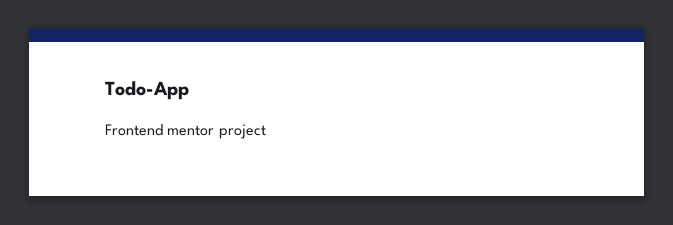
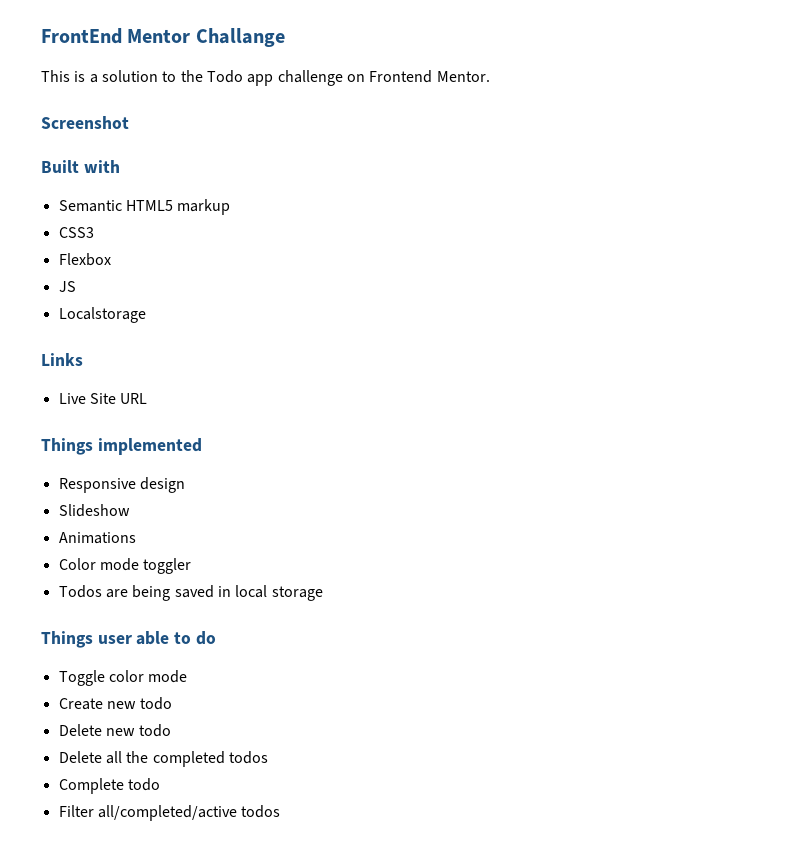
[105,81,189,100] [105,124,266,139] Todo-App // Frontend mentor project -> [41,28,285,47] [41,70,490,86] [41,116,129,129] [41,160,120,173] [58,199,231,215] [58,227,94,238] [58,253,111,266] [58,281,76,292] [58,307,146,323] [41,353,83,366] [58,393,148,404] [41,438,202,455] [58,477,185,493] [58,504,130,517] [58,532,136,544] [58,558,192,574] [58,585,323,601] [41,631,216,648] [58,670,188,686] [58,697,173,710] [58,724,172,737] [58,751,268,767] [58,778,160,794] [58,805,281,821] FrontEnd Mentor Challange // This is a solution to the Todo app challenge on Frontend Mentor. // Screenshot // Built with // Semantic HTML5 markup // CSS3 // Flexbox // JS // Localstorage // Links // Live Site URL // Things implemented // Responsive design // Slideshow // Animations // Color mode toggler // Todos are being saved in local storage // Things user able to do // Toggle color mode // Create new todo // Delete new todo // Delete all the completed todos // Complete todo // Filter all/completed/active todos

